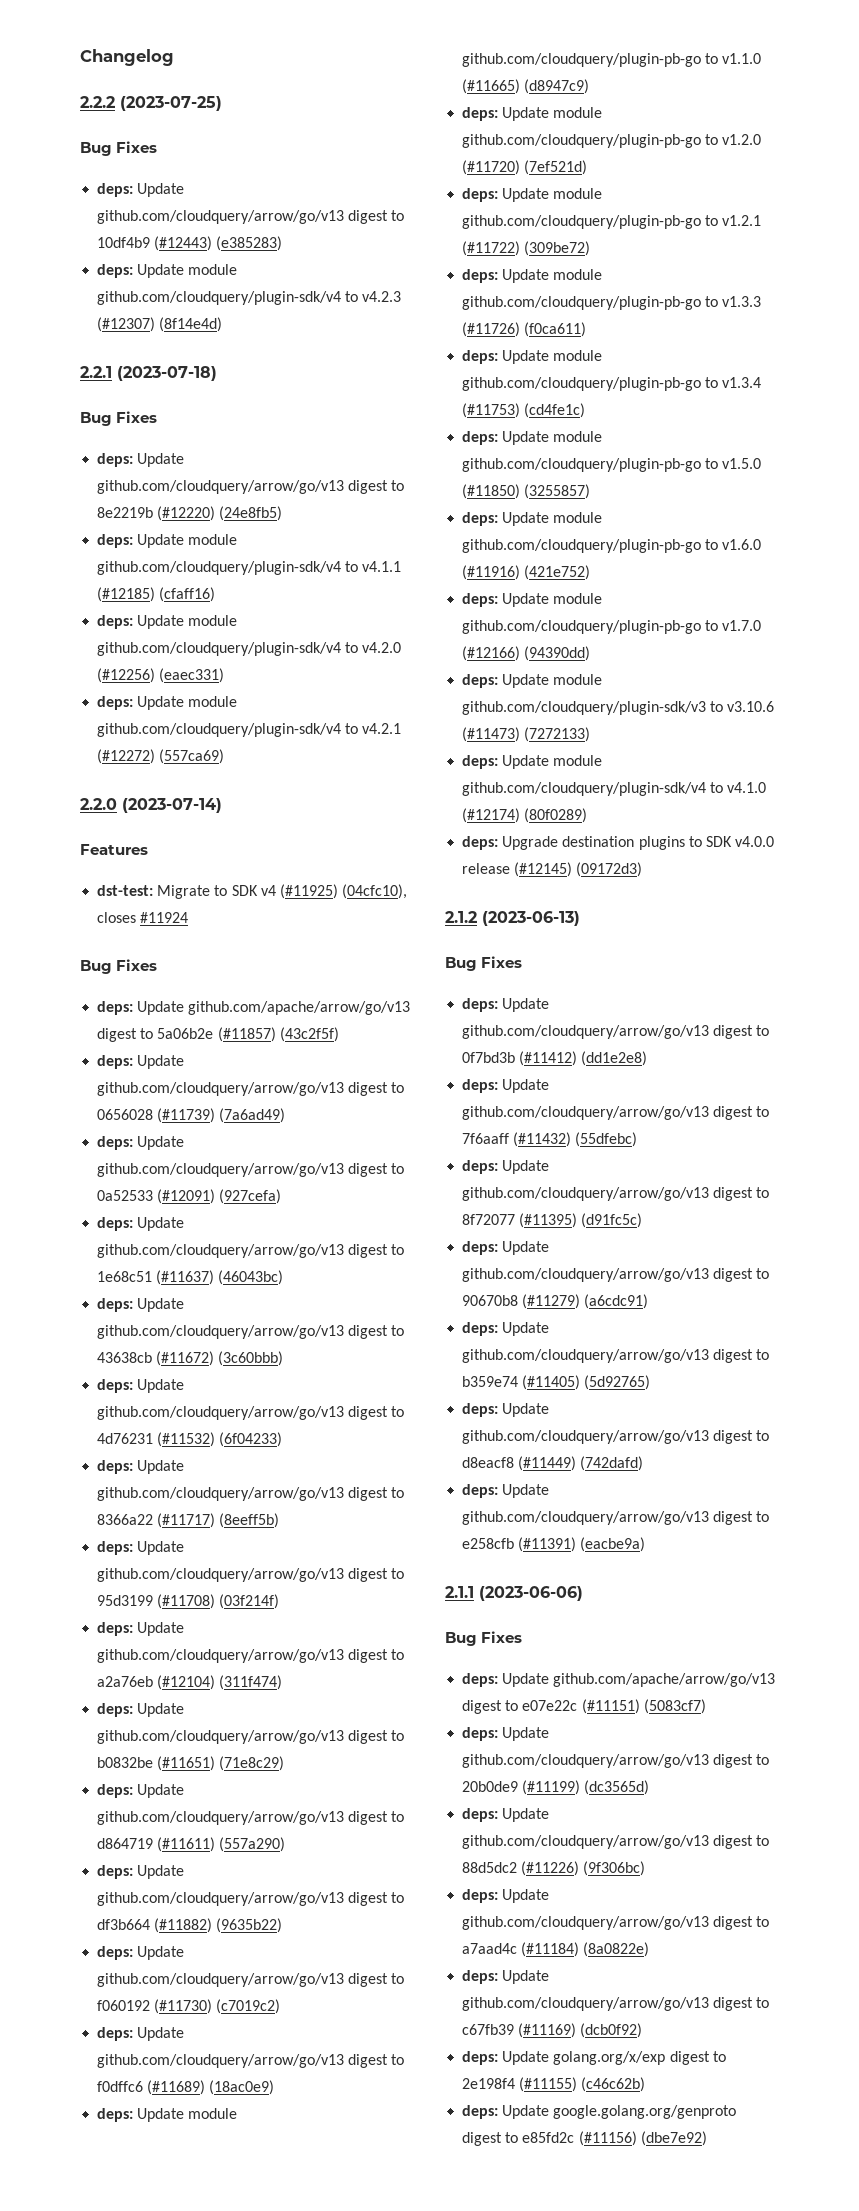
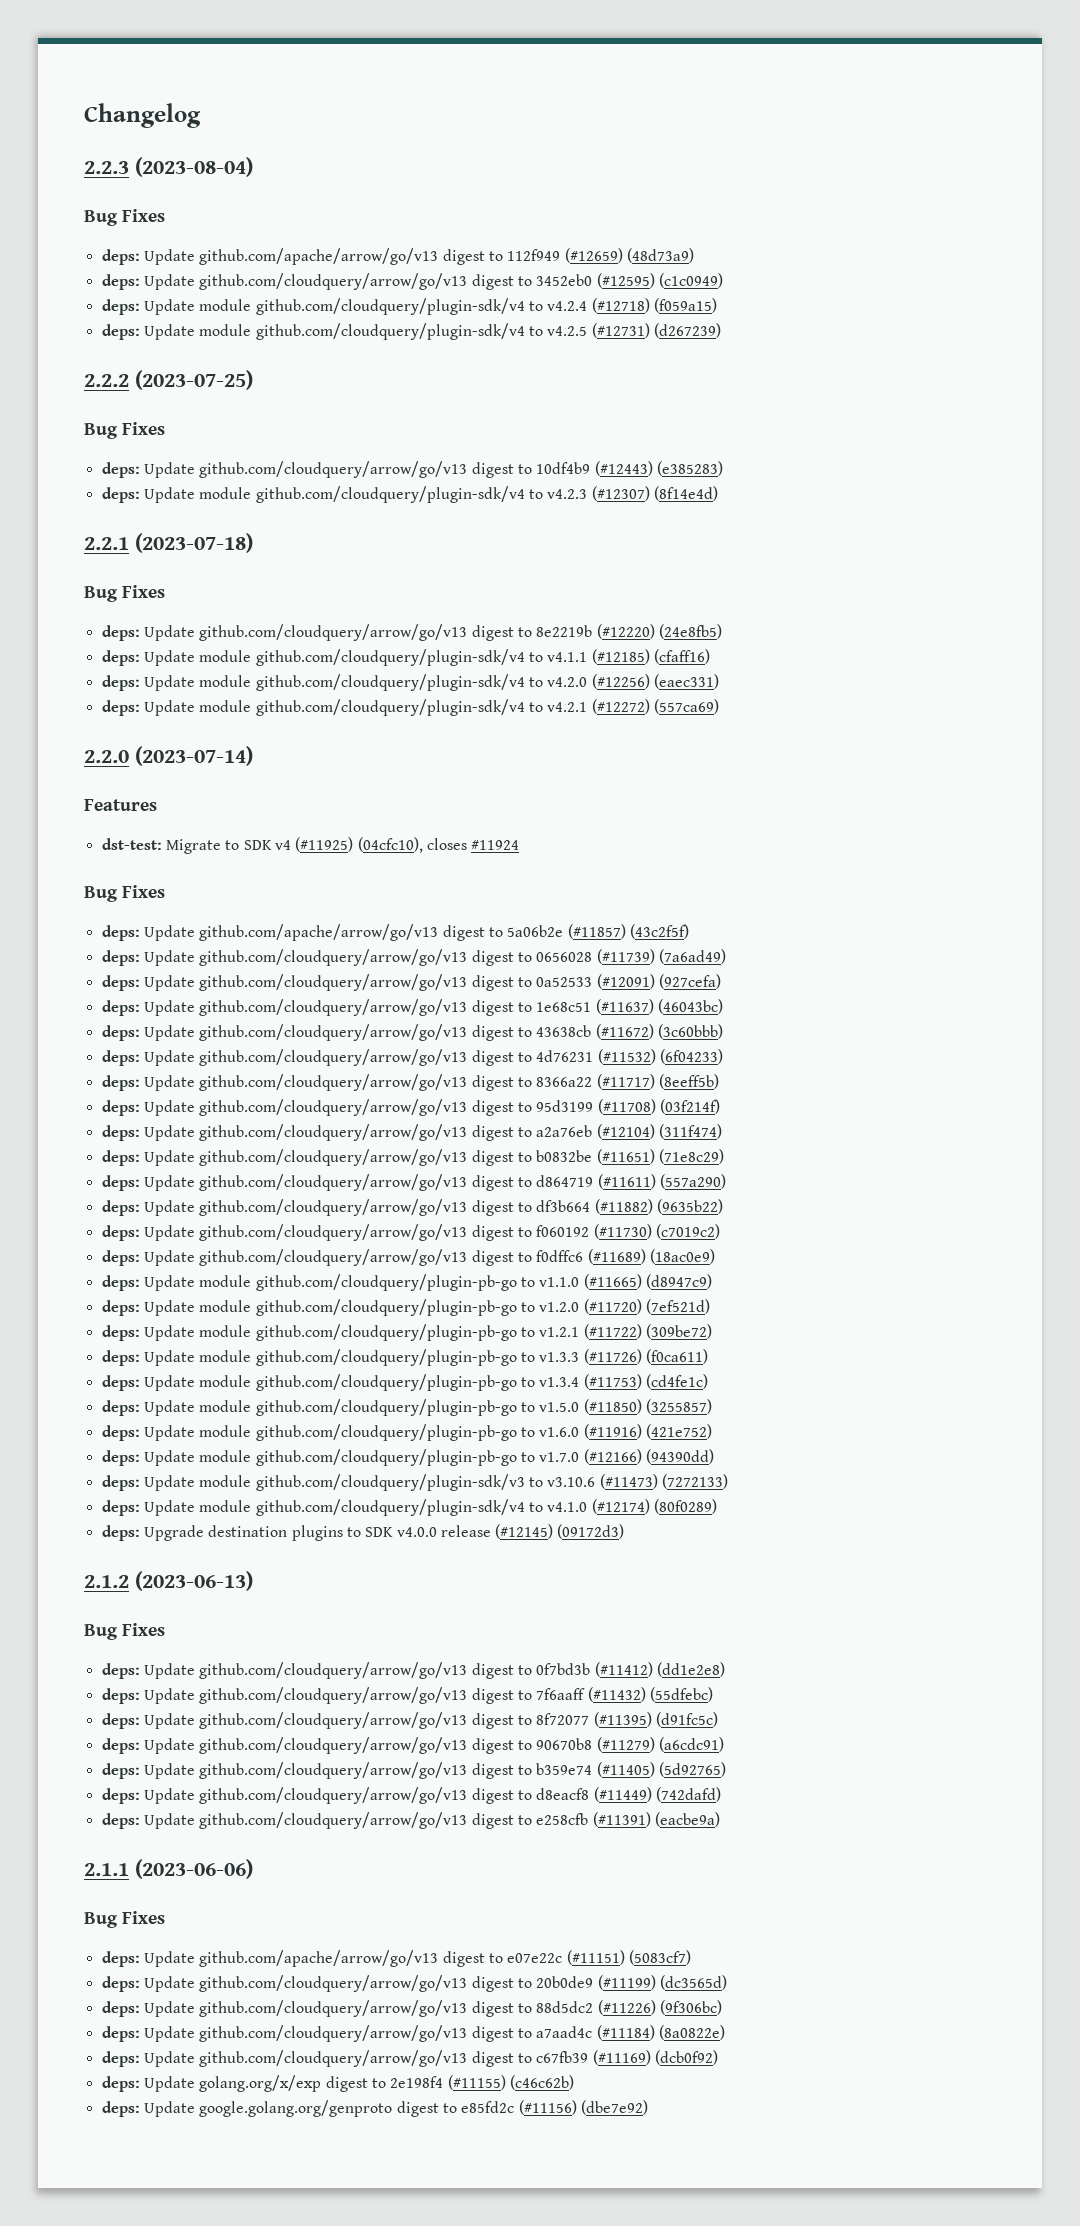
(174, 57) none -> [84,157,253,177] [84,209,165,226] [101,248,694,265] [101,273,723,290] [101,298,717,315] [101,323,721,340] // 2.2.3 (2023-08-04) // Bug Fixes // deps: Update github.com/apache/arrow/go/v13 digest to 112f949 (#12659) (48d73a9) // deps: Update github.com/cloudquery/arrow/go/v13 digest to 3452eb0 (#12595) (c1c0949) // deps: Update module github.com/cloudquery/plugin-sdk/v4 to v4.2.4 (#12718) (f059a15) // deps: Update module github.com/cloudquery/plugin-sdk/v4 to v4.2.5 (#12731) (d267239)

